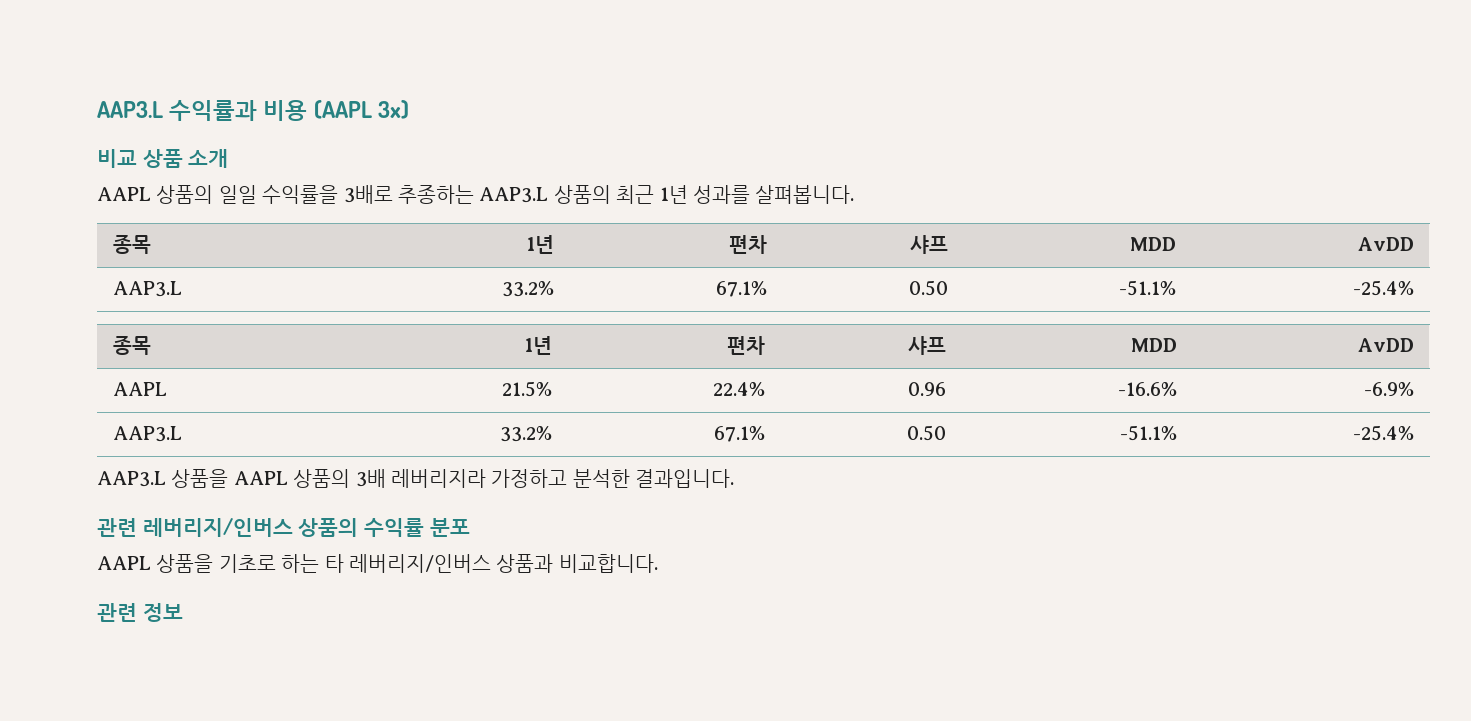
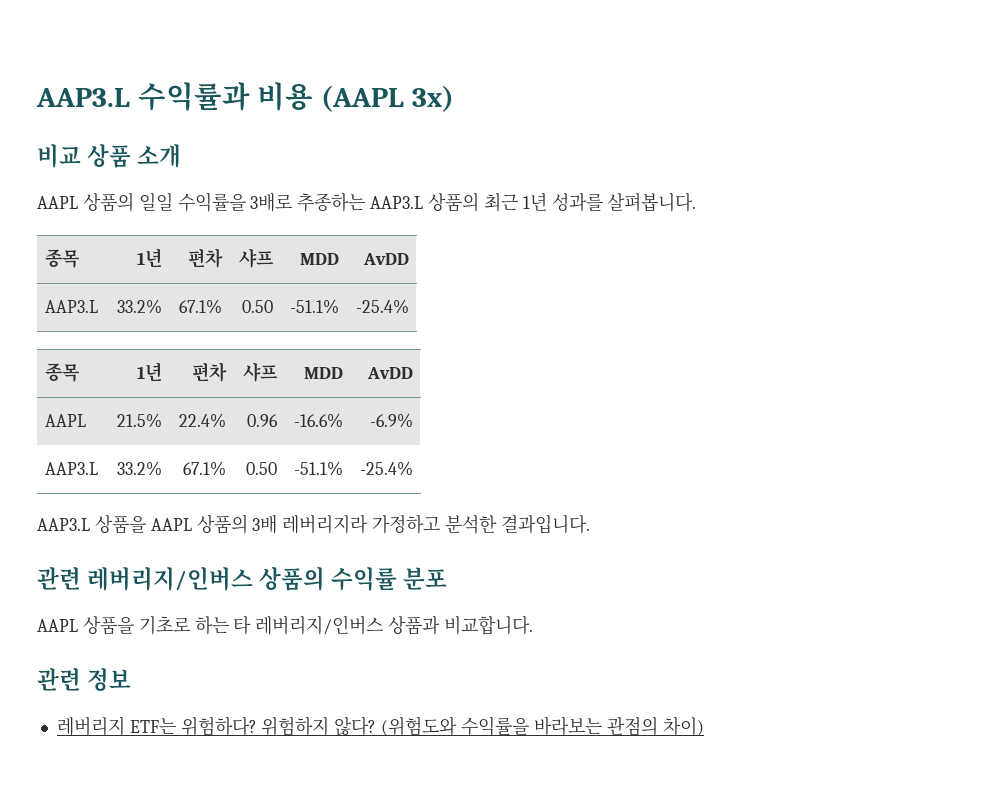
(183, 612) none -> [56,716,704,736] // 레버리지 ETF는 위험하다? 위험하지 않다? (위험도와 수익률을 바라보는 관점의 차이)

